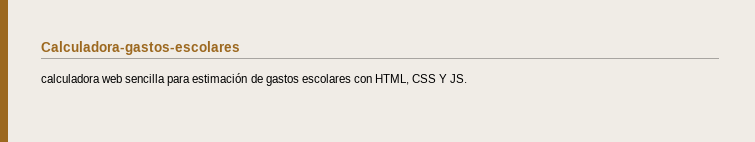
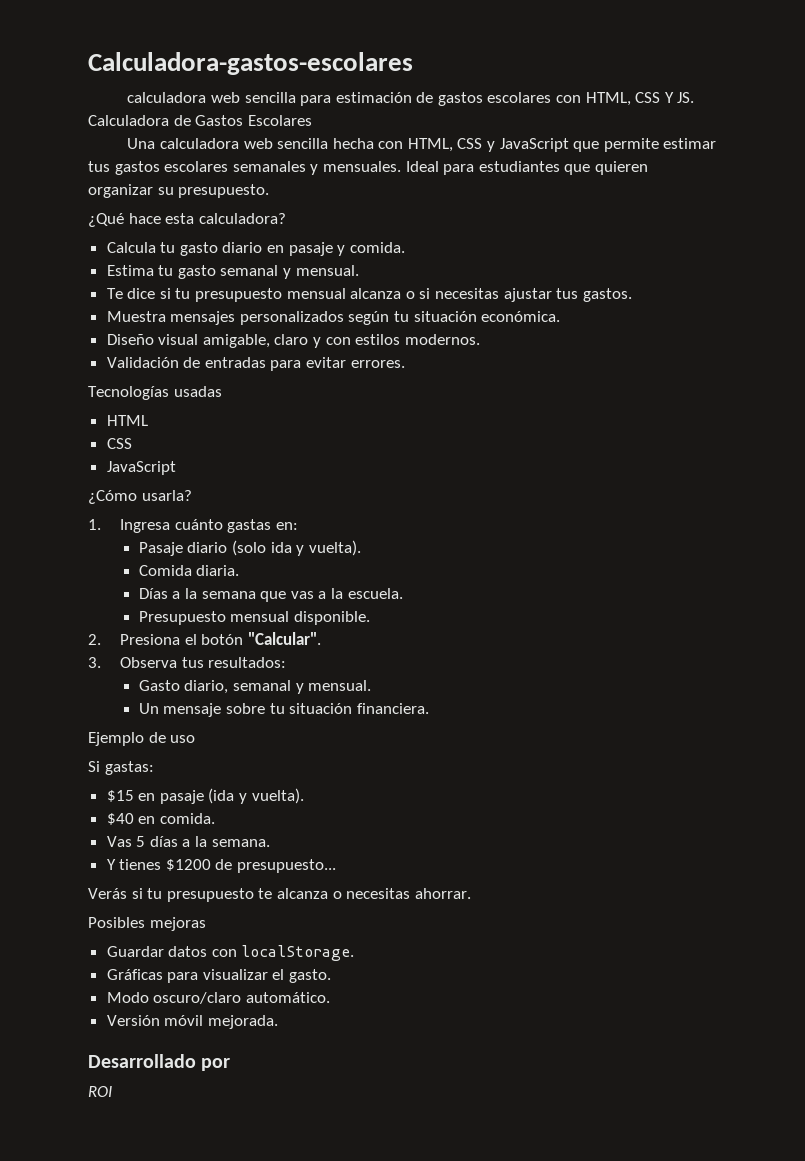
(468, 78) none -> [88,115,312,126] [127,138,717,152] [88,161,648,175] [88,184,270,198] [88,213,286,227] [106,242,405,256] [106,265,359,279] [106,288,632,302] [106,311,561,325] [106,334,480,348] [106,357,405,371] [88,386,222,400] [106,415,148,426] [106,438,132,449] [106,461,176,475] [88,490,192,504] [88,519,298,533] [138,540,361,556] [138,565,240,576] [138,588,403,602] [138,611,371,625] [88,632,321,645] [88,657,287,668] [138,680,372,694] [138,703,429,717] [88,732,196,746] [88,761,154,775] [106,788,304,804] [106,813,215,825] [106,836,270,847] [106,859,337,873] [88,888,471,902] [88,917,206,931] [106,945,355,961] [106,969,332,983] [106,992,330,1004] [106,1015,278,1029] [88,1054,231,1071] [88,1086,112,1097] Calculadora de Gastos Escolares // Una calculadora web sencilla hecha con HTML, CSS y JavaScript que permite estimar tus gastos escolares semanales y mensuales. Ideal para estudiantes que quieren organizar su presupuesto. // ¿Qué hace esta calculadora? // Calcula tu gasto diario en pasaje y comida. // Estima tu gasto semanal y mensual. // Te dice si tu presupuesto mensual alcanza o si necesitas ajustar tus gastos. // Muestra mensajes personalizados según tu situación económica. // Diseño visual amigable, claro y con estilos modernos. // Validación de entradas para evitar errores. // Tecnologías usadas // HTML // CSS // JavaScript // ¿Cómo usarla? // 1. Ingresa cuánto gastas en: // Pasaje diario (solo ida y vuelta). // Comida diaria. // Días a la semana que vas a la escuela. // Presupuesto mensual disponible. // 2. Presiona el botón "Calcular". // 3. Observa tus resultados: // Gasto diario, semanal y mensual. // Un mensaje sobre tu situación financiera. // Ejemplo de uso // Si gastas: // $15 en pasaje (ida y vuelta). // $40 en comida. // Vas 5 días a la semana. // Y tienes $1200 de presupuesto... // Verás si tu presupuesto te alcanza o necesitas ahorrar. // Posibles mejoras // Guardar datos con localStorage. // Gráficas para visualizar el gasto. // Modo oscuro/claro automático. // Versión móvil mejorada. // Desarrollado por // ROI

